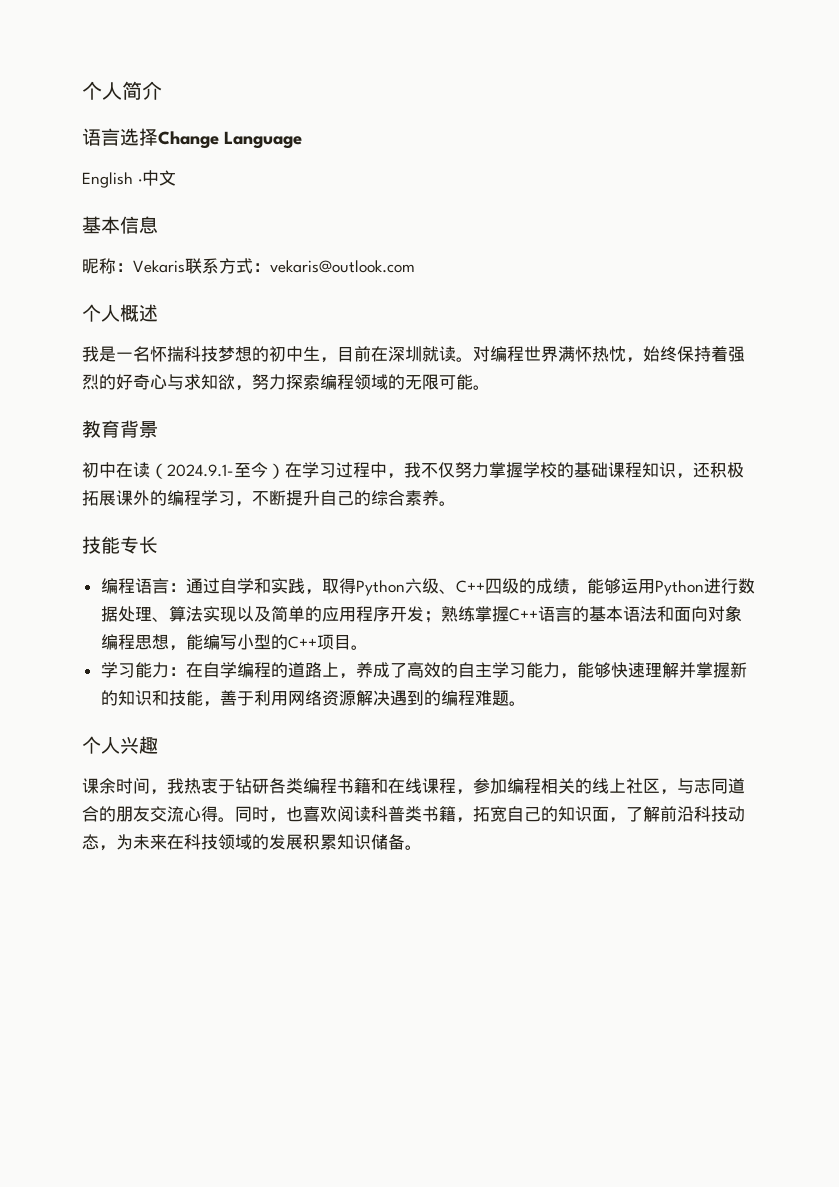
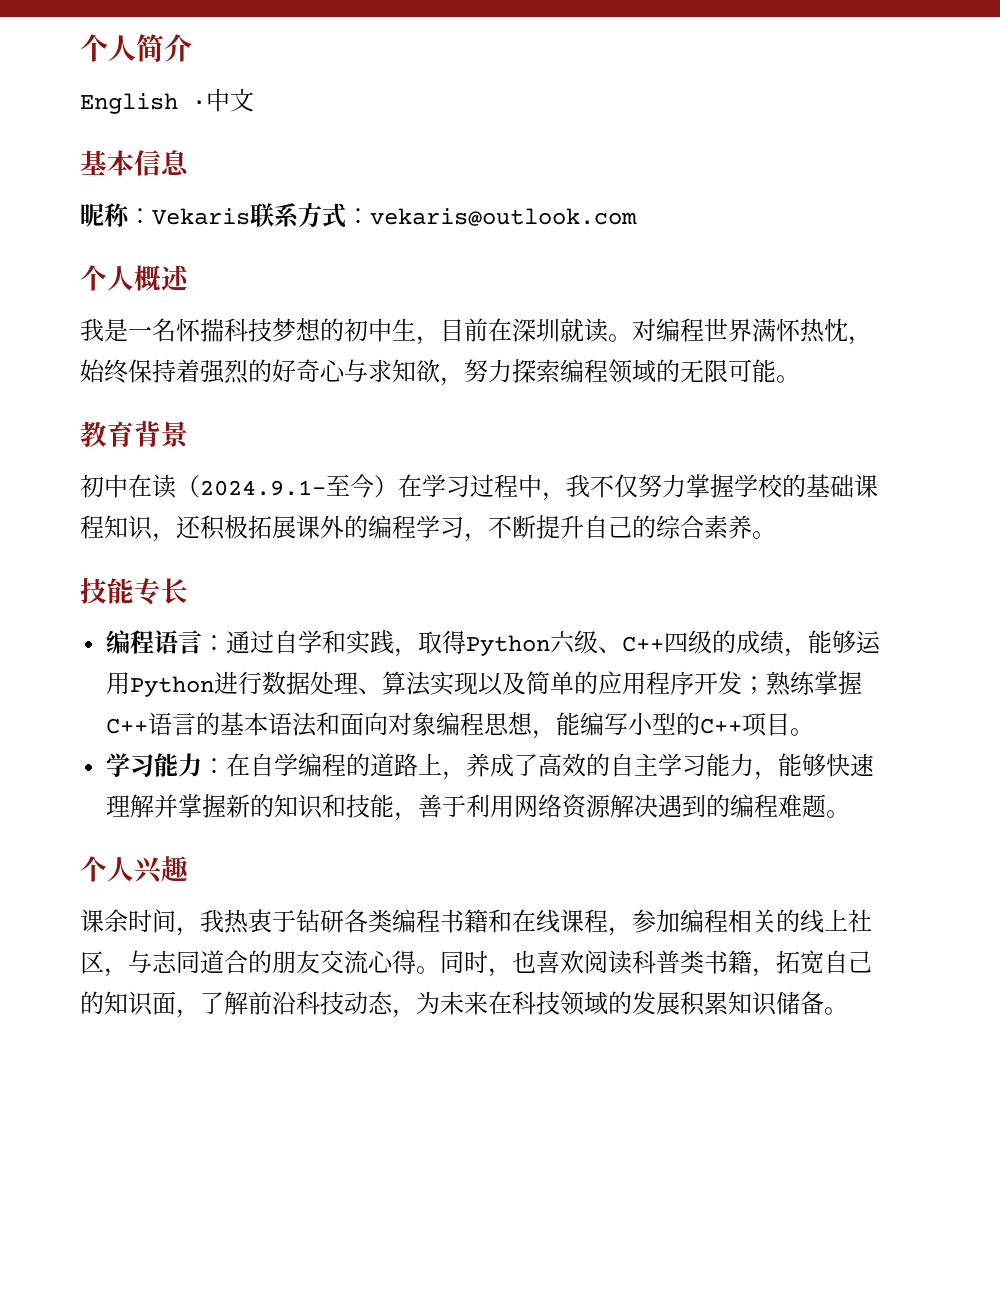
[82,128,302,149] // 语言选择Change Language -> (192, 48) none

